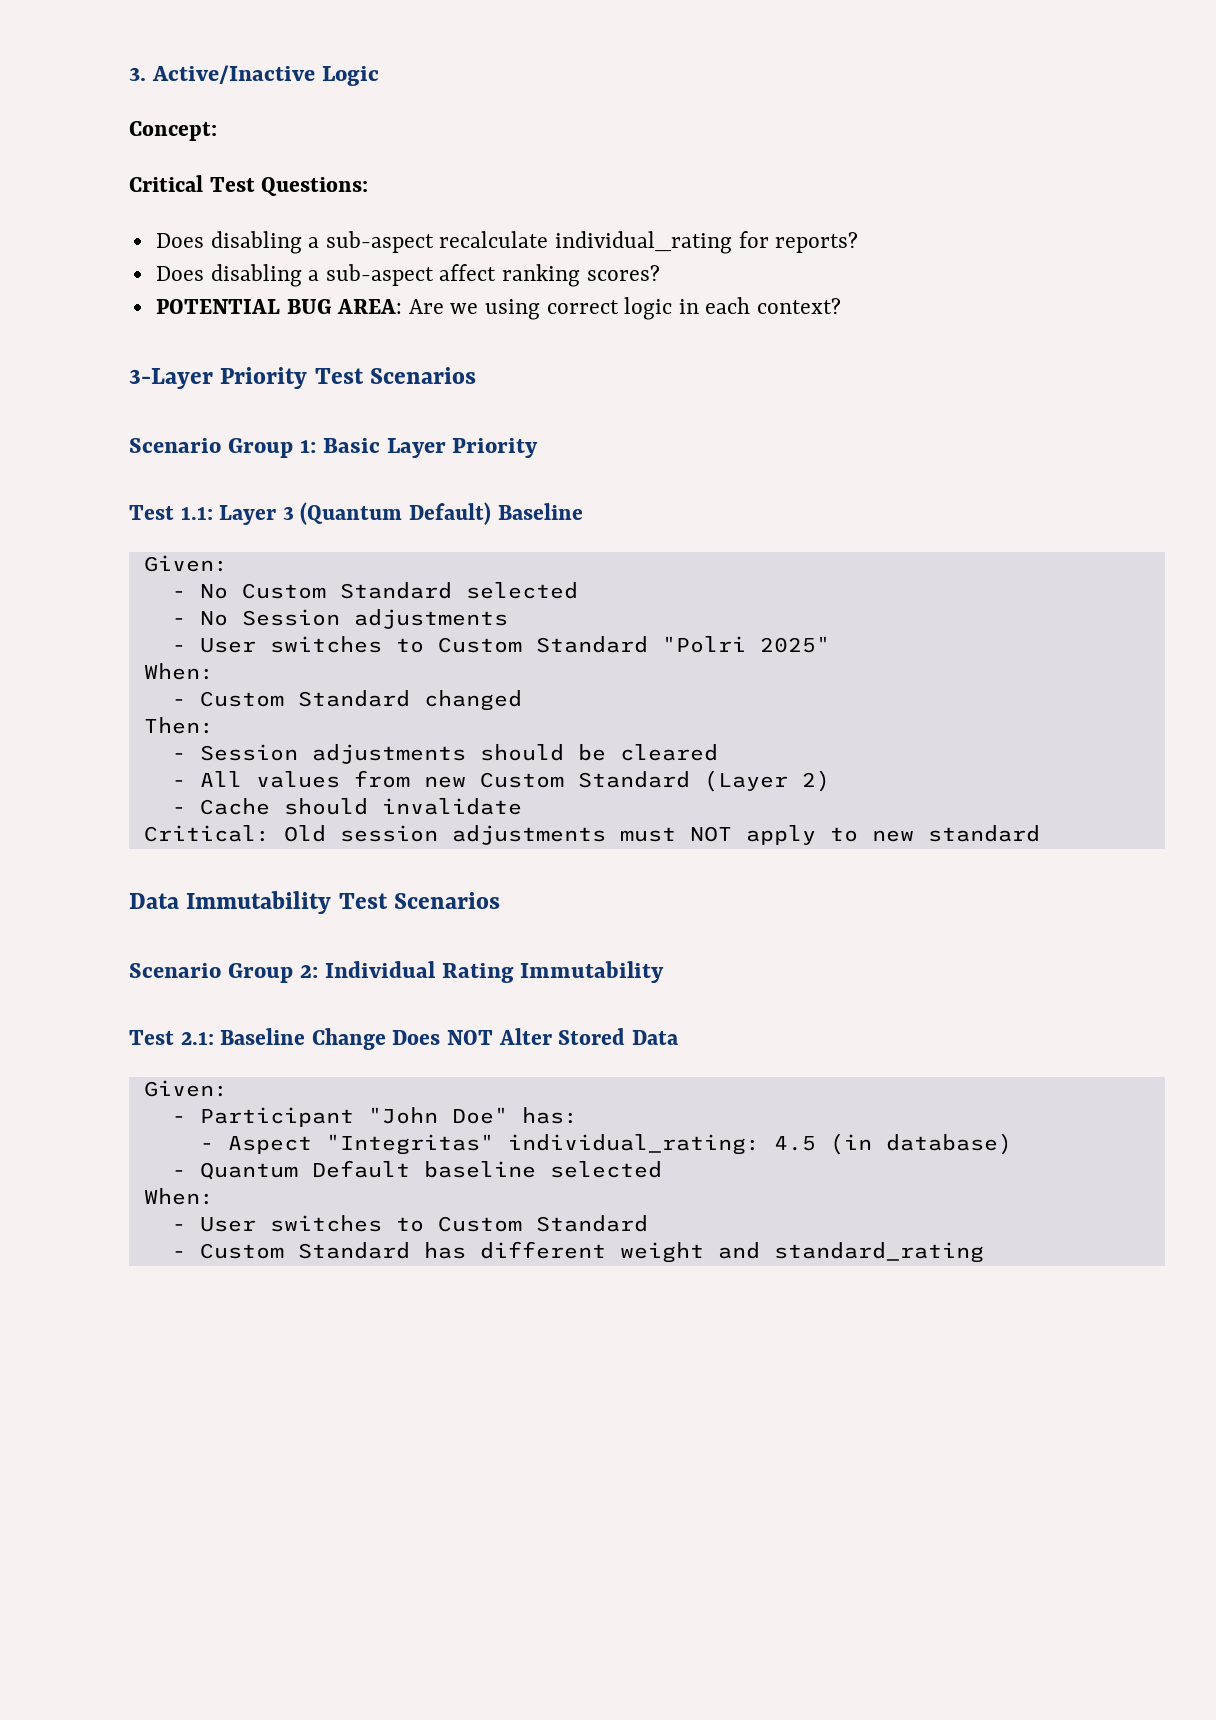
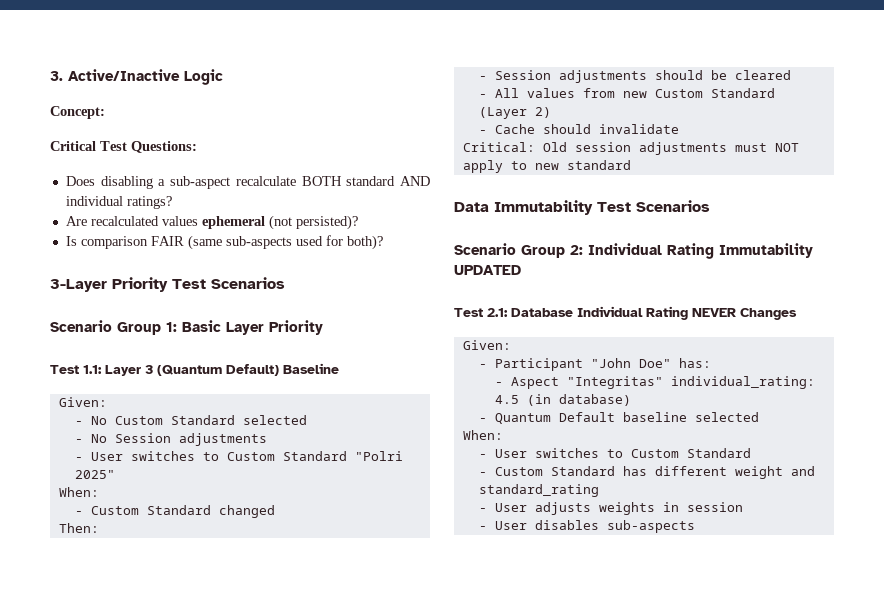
[555,231,859,254] [155,264,660,287] [155,297,842,320] individual_rating for reports? // Does disabling a sub-aspect affect ranking scores? // POTENTIAL BUG AREA: Are we using correct logic in each context? -> [301,176,430,186] [65,196,172,209] [65,215,358,230] [65,235,383,250] BOTH standard AND individual ratings? // Are recalculated values ephemeral (not persisted)? // Is comparison FAIR (same sub-aspects used for both)?
(665, 972) none -> [454,265,521,275] UPDATED
[220,1028,679,1050] Baseline Change Does NOT Alter Stored Data -> [511,306,797,320] Database Individual Rating NEVER Changes
(984, 1252) none -> [478,502,743,515] [478,520,695,533] // - User adjusts weights in session // - User disables sub-aspects

